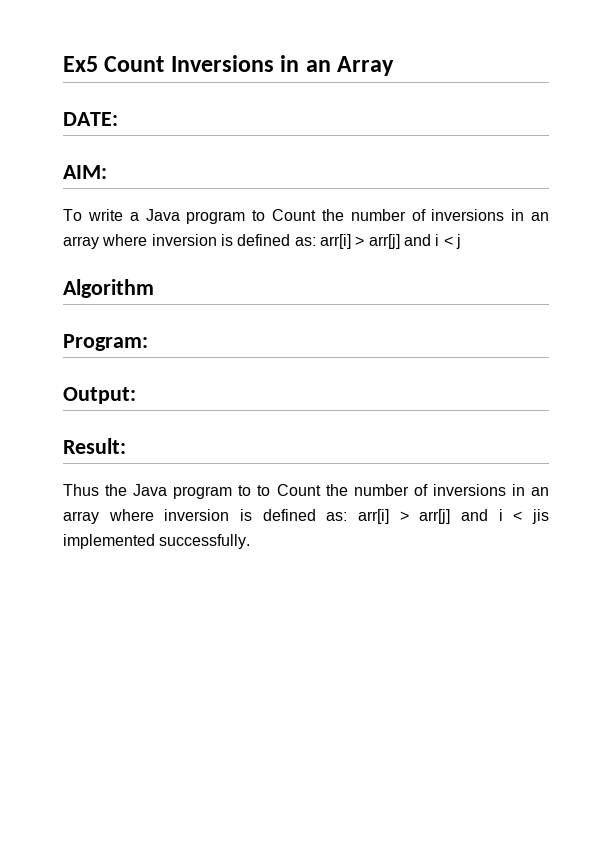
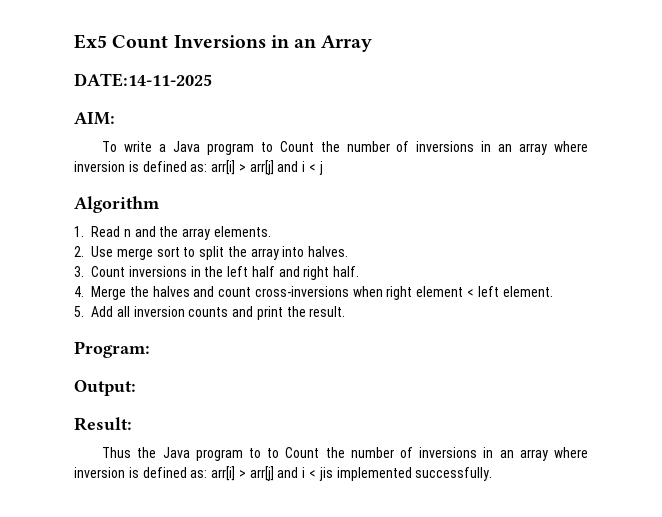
[63,112,118,126] DATE: -> [74,73,212,87] DATE:14-11-2025
(154, 288) none -> [74,226,271,240] [74,246,349,260] [74,266,360,280] [74,286,553,300] [74,306,346,320] // 1. Read n and the array elements. // 2. Use merge sort to split the array into halves. // 3. Count inversions in the left half and right half. // 4. Merge the halves and count cross-inversions when right element < left element. // 5. Add all inversion counts and print the result.

